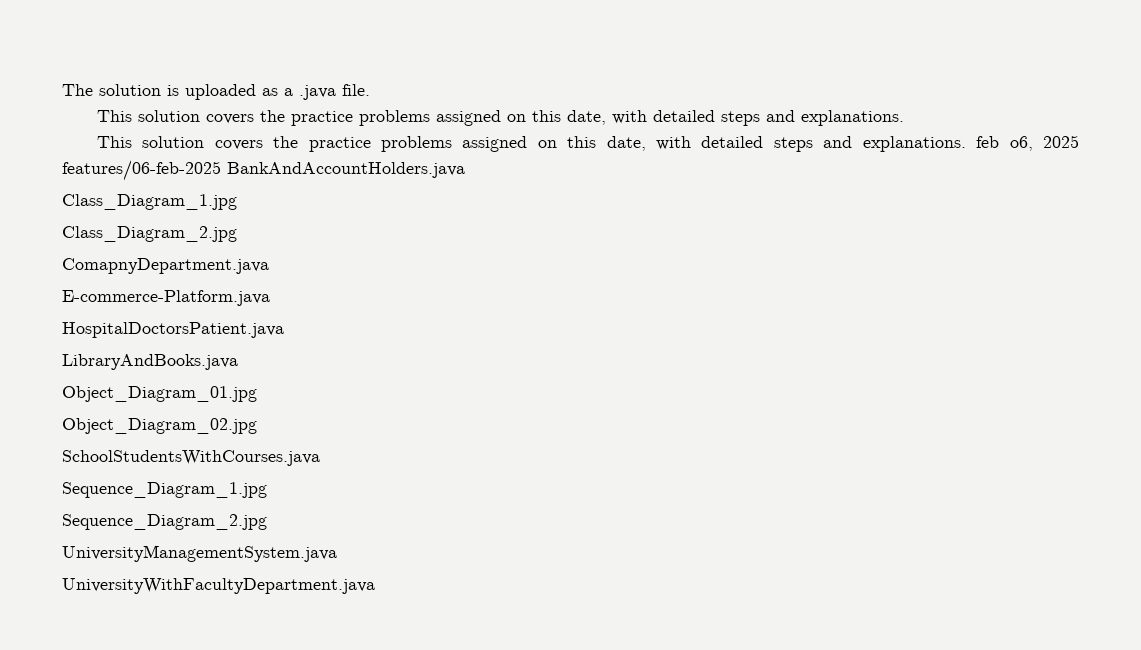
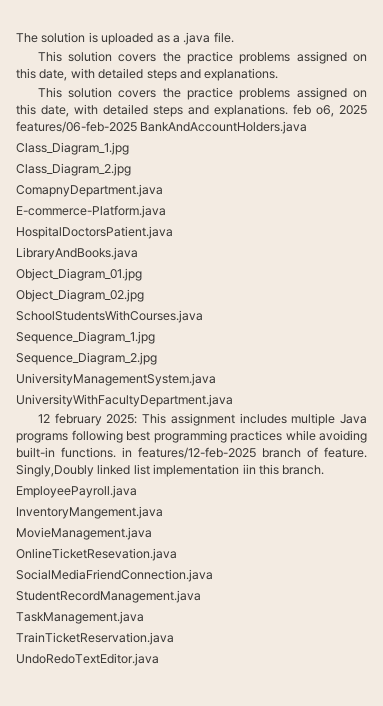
(375, 586) none -> [37,413,367,426] [16,430,367,443] [16,447,367,459] [16,464,325,477] [16,485,137,498] [16,506,163,519] [16,527,152,540] [16,548,177,561] [16,569,213,582] [16,590,201,603] [16,611,144,624] [16,632,174,645] [16,653,159,666] // 12 february 2025: This assignment includes multiple Java programs following best programming practices while avoiding built-in functions. in features/12-feb-2025 branch of feature. Singly,Doubly linked list implementation iin this branch. // EmployeePayroll.java // InventoryMangement.java // MovieManagement.java // OnlineTicketResevation.java // SocialMediaFriendConnection.java // StudentRecordManagement.java // TaskManagement.java // TrainTicketReservation.java // UndoRedoTextEditor.java

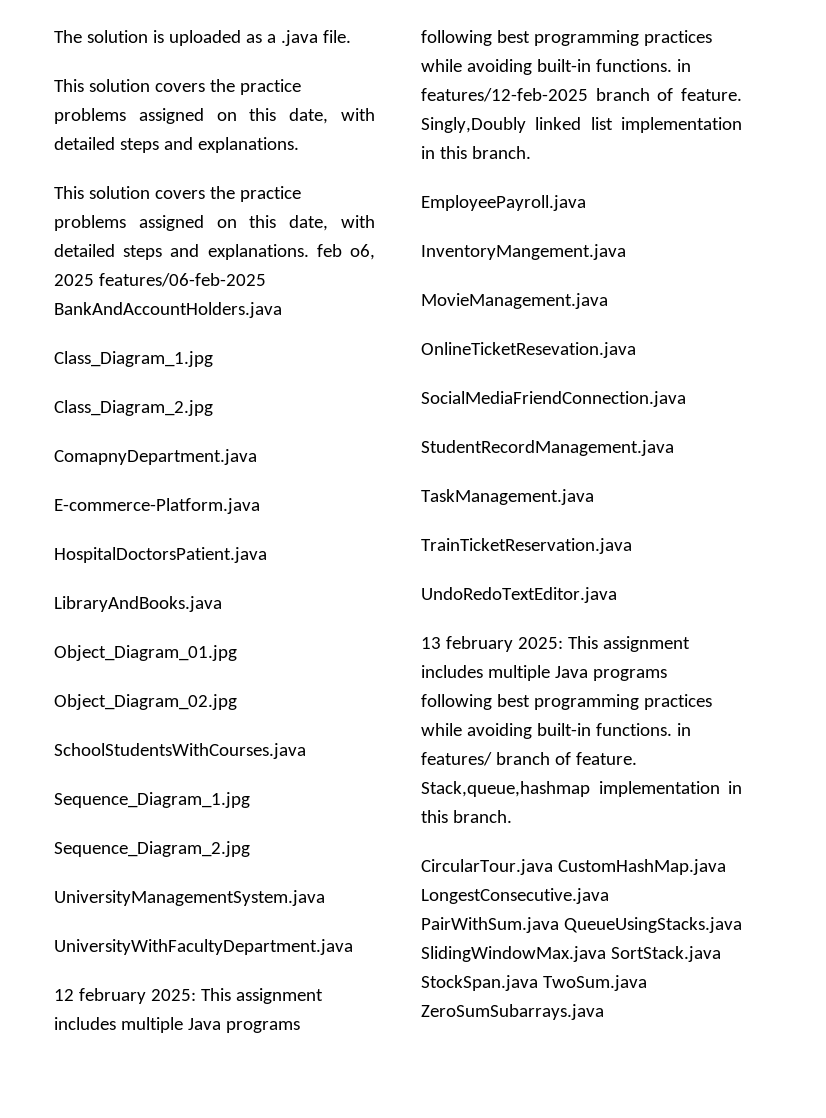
[242,464,256,474] iin -> [421,146,435,159] in
(159, 659) none -> [421,636,690,652] [421,665,667,681] [421,694,712,710] [421,723,691,739] [421,752,637,766] [421,781,742,797] [421,810,512,823] [421,859,726,875] [421,888,609,904] [421,917,742,933] [421,946,721,962] [421,975,647,991] [421,1004,604,1020] // 13 february 2025: This assignment includes multiple Java programs following best programming practices while avoiding built-in functions. in features/ branch of feature. Stack,queue,hashmap implementation in this branch. // CircularTour.java CustomHashMap.java LongestConsecutive.java PairWithSum.java QueueUsingStacks.java SlidingWindowMax.java SortStack.java StockSpan.java TwoSum.java ZeroSumSubarrays.java

